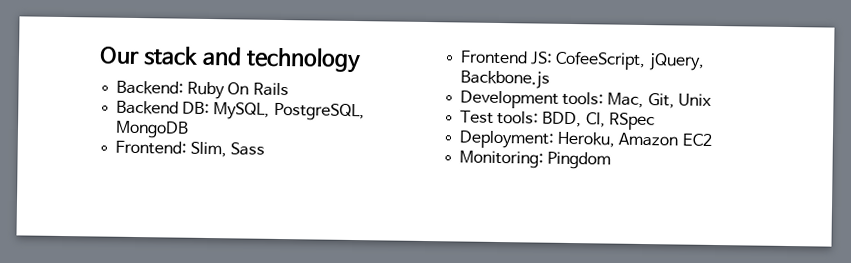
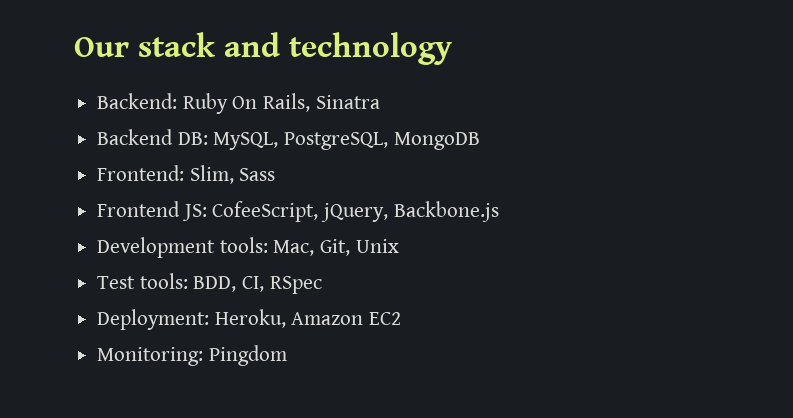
[252,82,289,97] Rails -> [263,93,380,112] Rails, Sinatra

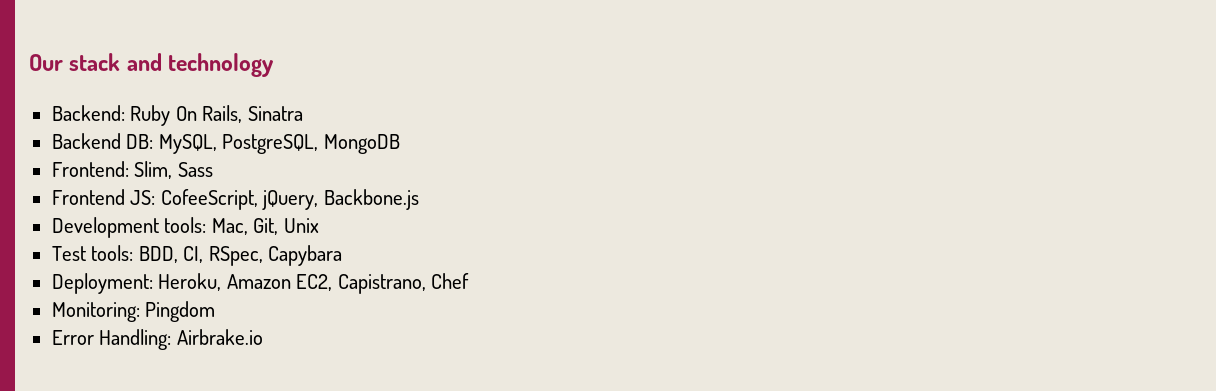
[269,276,322,294] RSpec -> [208,245,343,266] RSpec, Capybara
[369,312,402,325] EC2 -> [296,273,470,294] EC2, Capistrano, Chef
(287, 355) none -> [51,329,263,350] // Error Handling: Airbrake.io

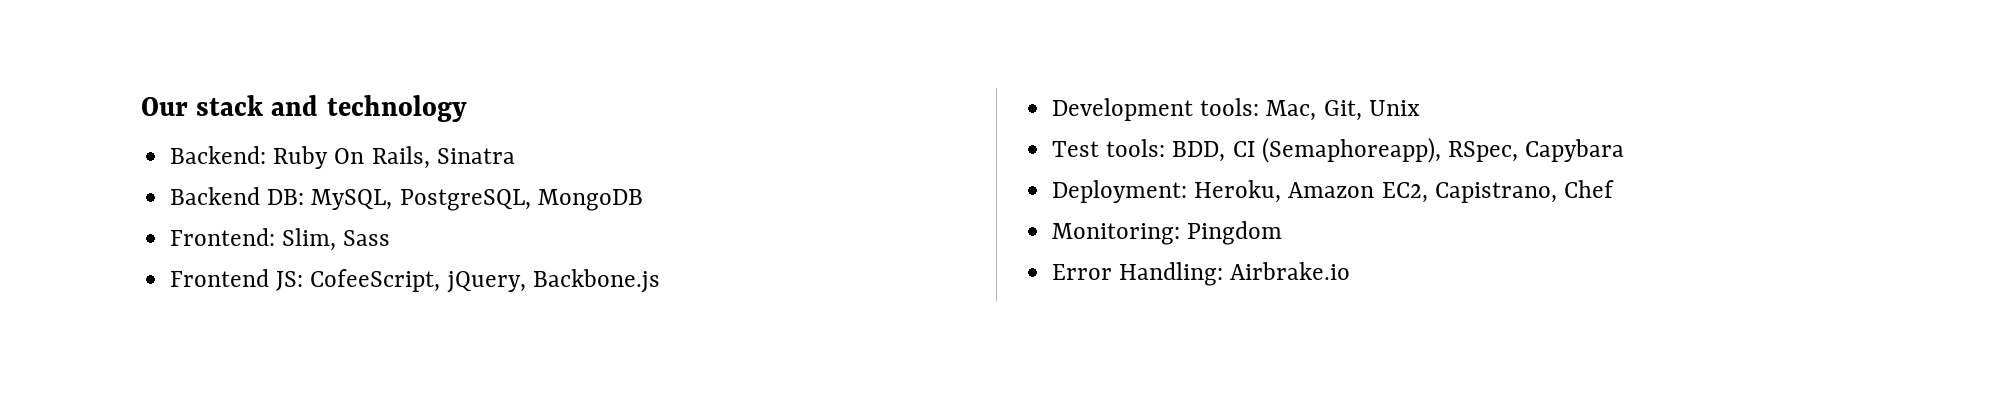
[183,246,204,263] CI, -> [1232,137,1441,163] CI (Semaphoreapp),

